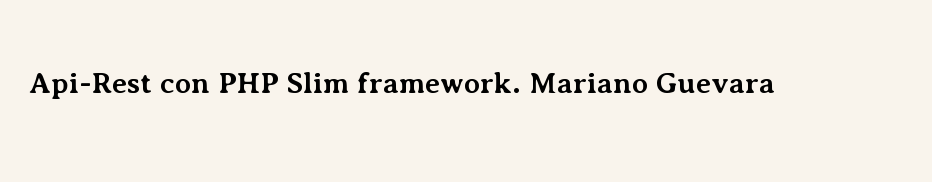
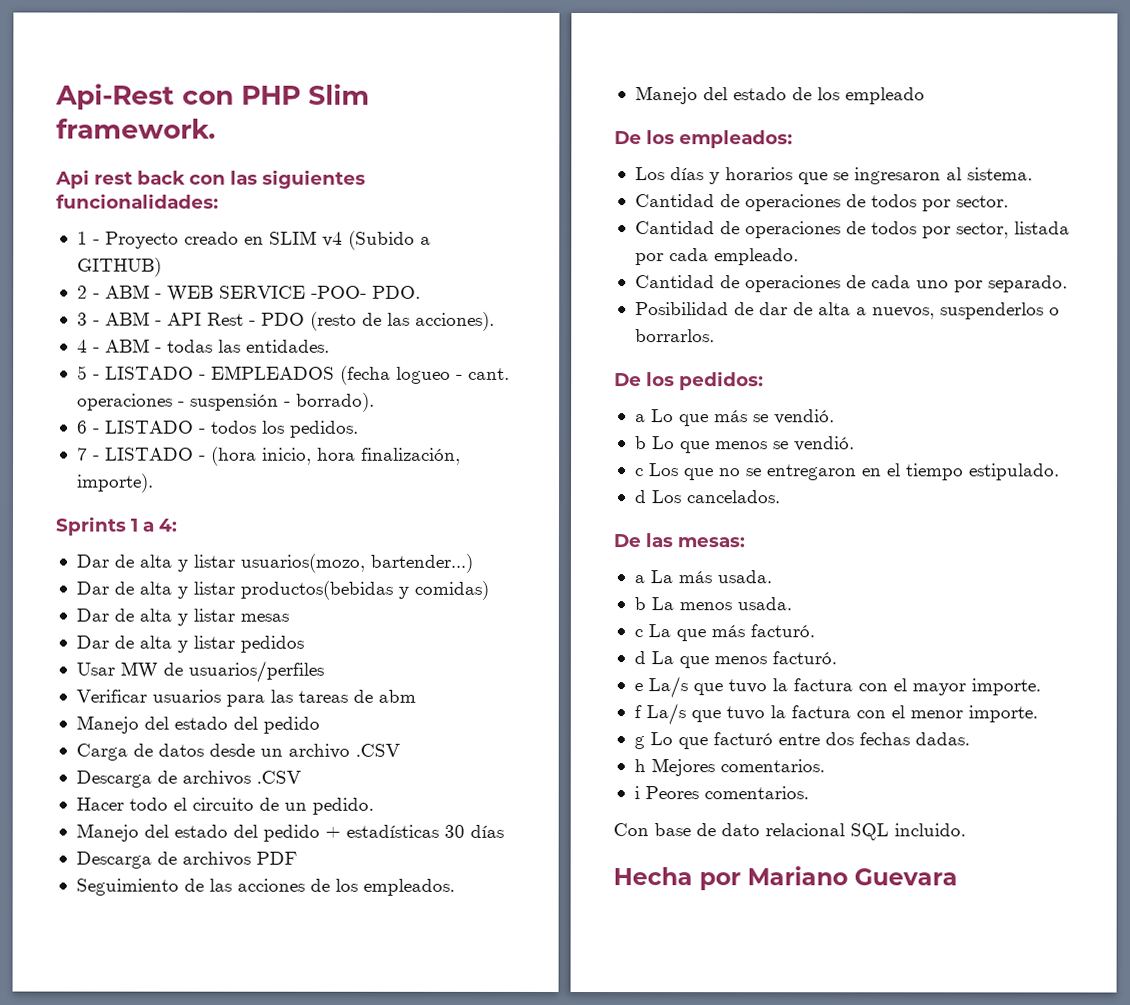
(521, 82) none -> [55,169,366,189] [56,193,219,209] [76,230,431,250] [76,257,162,277] [76,284,421,302] [76,311,495,331] [76,338,330,353] [76,365,510,385] [76,392,375,412] [76,420,359,438] [76,446,461,466] [76,473,154,493] [55,516,177,536] [75,553,473,573] [75,580,489,600] [75,608,289,626] [75,635,304,653] [75,660,324,683] [75,689,416,707] [75,715,320,734] [75,743,400,761] [75,770,301,788] [75,797,374,815] [75,823,504,842] [75,851,297,869] [75,878,455,896] [634,86,925,105] [614,130,793,149] [634,167,1033,185] [634,194,1009,212] [634,221,1070,239] [634,248,799,266] [634,275,1068,293] [634,302,1060,320] [634,329,715,343] [614,371,764,391] [634,409,835,427] [634,436,855,454] [634,463,1060,481] [633,490,781,504] [613,533,745,548] [633,570,772,584] [633,597,792,611] [633,624,815,642] [633,651,837,669] [633,676,1041,699] [633,703,1038,726] [633,732,970,750] [633,758,825,777] [633,786,809,800] [613,823,966,841] [613,867,741,891] // Api rest back con las siguientes funcionalidades: // 1 - Proyecto creado en SLIM v4 (Subido a GITHUB) // 2 - ABM - WEB SERVICE -POO- PDO. // 3 - ABM - API Rest - PDO (resto de las acciones). // 4 - ABM - todas las entidades. // 5 - LISTADO - EMPLEADOS (fecha logueo - cant. operaciones - suspensión - borrado). // 6 - LISTADO - todos los pedidos. // 7 - LISTADO - (hora inicio, hora finalización, importe). // Sprints 1 a 4: // Dar de alta y listar usuarios(mozo, bartender...) // Dar de alta y listar productos(bebidas y comidas) // Dar de alta y listar mesas // Dar de alta y listar pedidos // Usar MW de usuarios/perfiles // Verificar usuarios para las tareas de abm // Manejo del estado del pedido // Carga de datos desde un archivo .CSV // Descarga de archivos .CSV // Hacer todo el circuito de un pedido. // Manejo del estado del pedido + estadísticas 30 días // Descarga de archivos PDF // Seguimiento de las acciones de los empleados. // Manejo del estado de los empleado // De los empleados: // Los días y horarios que se ingresaron al sistema. // Cantidad de operaciones de todos por sector. // Cantidad de operaciones de todos por sector, listada por cada empleado. // Cantidad de operaciones de cada uno por separado. // Posibilidad de dar de alta a nuevos, suspenderlos o borrarlos. // De los pedidos: // a Lo que más se vendió. // b Lo que menos se vendió. // c Los que no se entregaron en el tiempo estipulado. // d Los cancelados. // De las mesas: // a La más usada. // b La menos usada. // c La que más facturó. // d La que menos facturó. // e La/s que tuvo la factura con el mayor importe. // f La/s que tuvo la factura con el menor importe. // g Lo que facturó entre dos fechas dadas. // h Mejores comentarios. // i Peores comentarios. // Con base de dato relacional SQL incluido. // Hecha por

